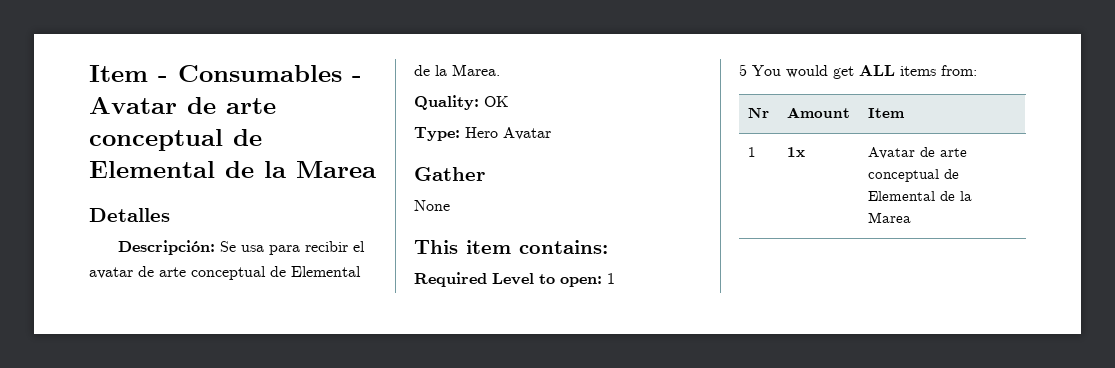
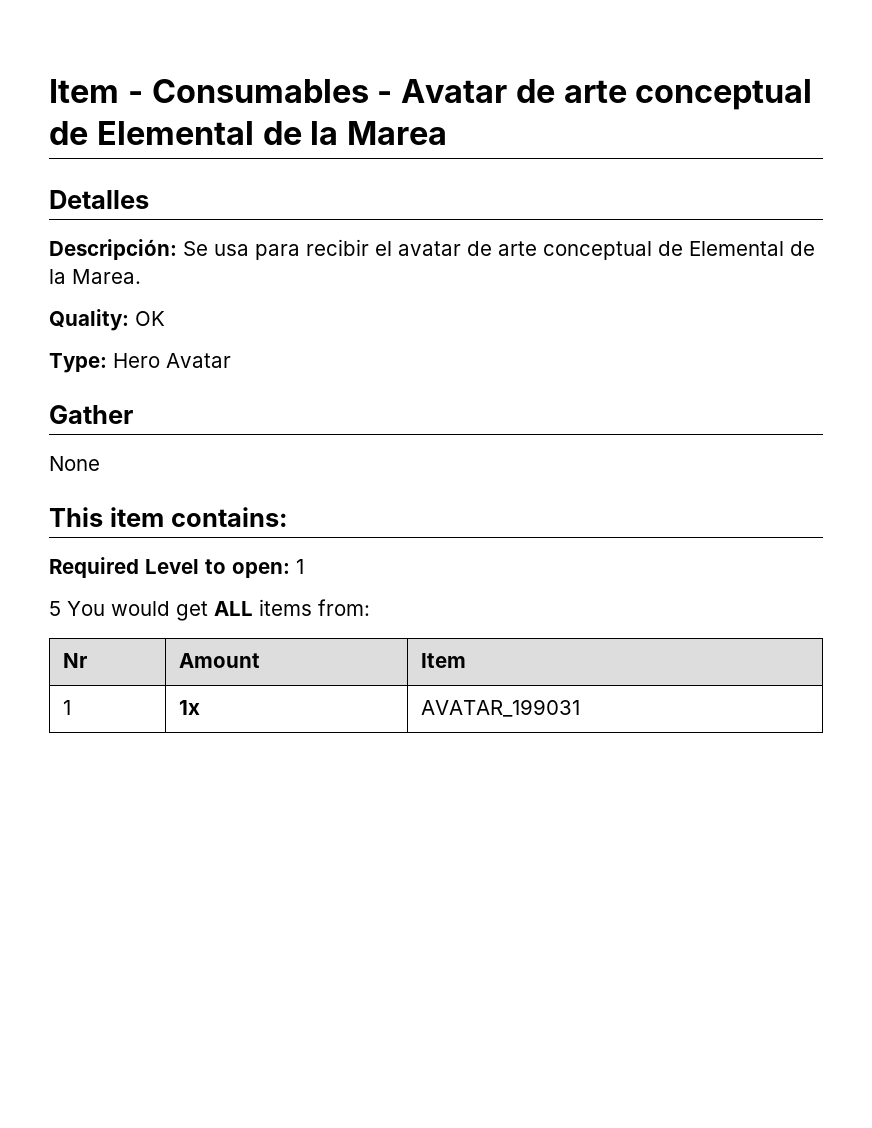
[867,147,967,159] [867,169,959,182] [867,191,972,201] [867,212,911,223] Avatar de arte conceptual de Elemental de la Marea -> [420,699,580,717] AVATAR_199031

